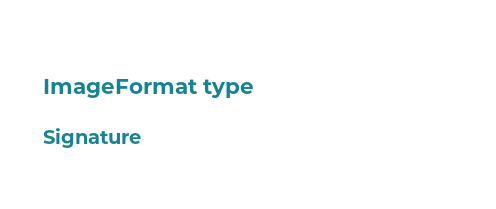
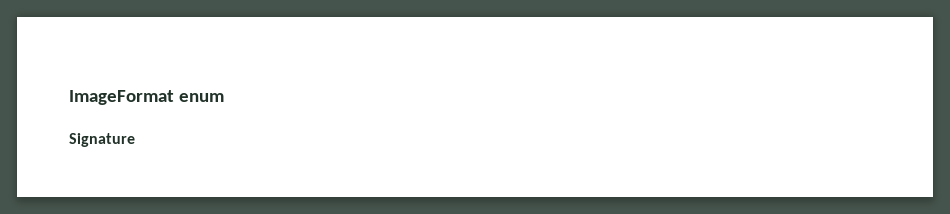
[203,79,254,98] type -> [178,93,224,102] enum

